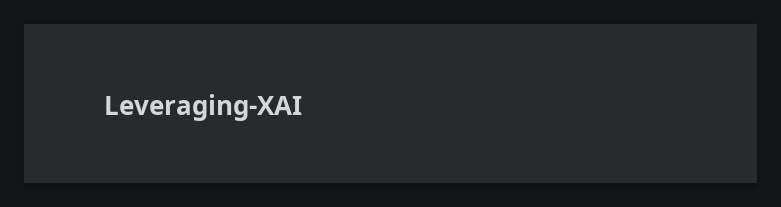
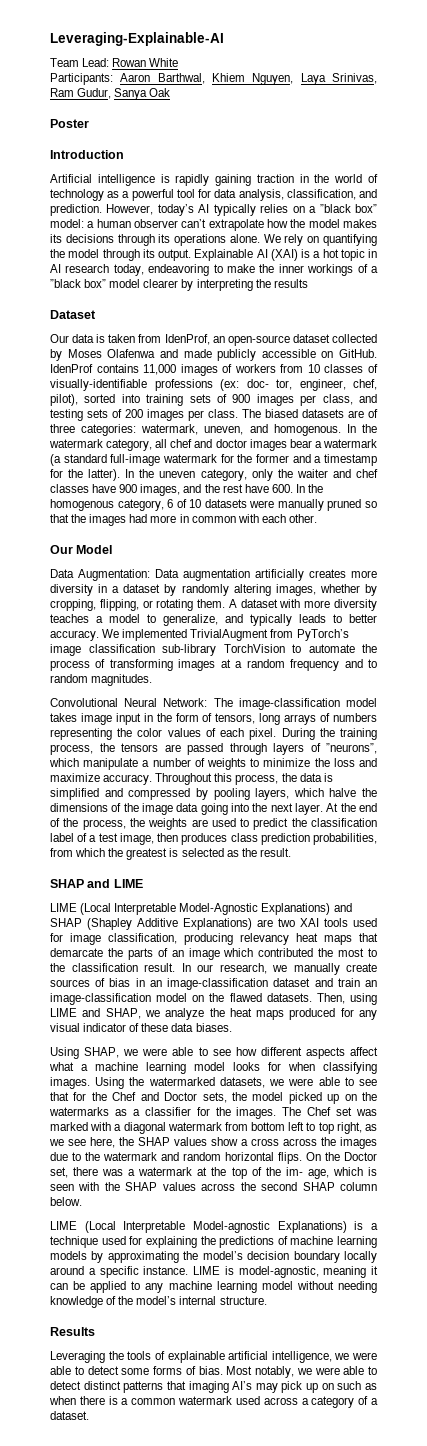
[104,94,302,121] Leveraging-XAI -> [50,32,224,46] [50,58,179,67] [50,73,377,85] [50,88,171,100] [50,119,89,128] [50,150,124,159] [50,174,378,186] [50,189,378,201] [50,204,378,216] [50,219,377,231] [50,234,377,246] [50,249,377,261] [50,264,378,276] [50,279,308,291] [50,310,96,319] [50,334,377,346] [50,349,377,361] [50,364,378,376] [50,379,377,391] [50,394,377,406] [50,409,378,421] [50,424,377,436] [49,439,377,451] [50,454,377,466] [50,469,378,481] [50,484,324,496] [50,499,377,511] [50,514,317,526] [50,545,113,554] [50,569,377,581] [50,584,377,596] [50,599,377,611] [50,614,377,626] [50,629,349,641] [50,644,377,656] [50,659,378,671] [50,674,153,686] [50,698,377,710] [50,713,377,725] [50,728,378,740] [50,743,377,755] [49,758,377,770] [50,773,333,785] [50,788,377,800] [50,803,377,815] [50,818,378,830] [50,833,378,845] [50,848,291,860] [50,879,143,888] [50,903,352,915] [50,918,377,930] [50,933,378,945] [50,948,377,960] [50,963,377,975] [50,978,378,990] [50,993,377,1005] [50,1008,378,1020] [50,1023,232,1032] [50,1047,378,1059] [49,1062,377,1074] [50,1077,378,1089] [50,1092,378,1104] [49,1107,377,1119] [50,1122,377,1134] [49,1137,377,1149] [50,1152,377,1164] [50,1167,377,1179] [50,1182,377,1191] [50,1197,82,1206] [50,1221,378,1233] [50,1236,377,1248] [50,1251,377,1263] [50,1266,378,1278] [50,1281,377,1293] [50,1296,267,1308] [50,1327,95,1336] [50,1351,377,1363] [50,1366,377,1378] [50,1381,377,1393] [49,1396,378,1408] [50,1411,89,1420] Leveraging-Explainable-AI // Team Lead: Rowan White // Participants: Aaron Barthwal, Khiem Nguyen, Laya Srinivas, Ram Gudur, Sanya Oak // Poster // Introduction // Artificial intelligence is rapidly gaining traction in the world of technology as a powerful tool for data analysis, classification, and prediction. However, today’s AI typically relies on a ”black box” model: a human observer can’t extrapolate how the model makes its decisions through its operations alone. We rely on quantifying the model through its output. Explainable AI (XAI) is a hot topic in AI research today, endeavoring to make the inner workings of a ”black box” model clearer by interpreting the results // Dataset // Our data is taken from IdenProf, an open‐source dataset collected by Moses Olafenwa and made publicly accessible on GitHub. IdenProf contains 11,000 images of workers from 10 classes of visually‐identifiable professions (ex: doc‐ tor, engineer, chef, pilot), sorted into training sets of 900 images per class, and testing sets of 200 images per class. The biased datasets are of three categories: watermark, uneven, and homogenous. In the watermark category, all chef and doctor images bear a watermark (a standard full‐image watermark for the former and a timestamp for the latter). In the uneven category, only the waiter and chef classes have 900 images, and the rest have 600. In the homogenous category, 6 of 10 datasets were manually pruned so that the images had more in common with each other. // Our Model // Data Augmentation: Data augmentation artificially creates more diversity in a dataset by randomly altering images, whether by cropping, flipping, or rotating them. A dataset with more diversity teaches a model to generalize, and typically leads to better accuracy. We implemented TrivialAugment from PyTorch’s image classification sub‐library TorchVision to automate the process of transforming images at a random frequency and to random magnitudes. // Convolutional Neural Network: The image‐classification model takes image input in the form of tensors, long arrays of numbers representing the color values of each pixel. During the training process, the tensors are passed through layers of ”neurons”, which manipulate a number of weights to minimize the loss and maximize accuracy. Throughout this process, the data is simplified and compressed by pooling layers, which halve the dimensions of the image data going into the next layer. At the end of the process, the weights are used to predict the classification label of a test image, then produces class prediction probabilities, from which the greatest is selected as the result. // SHAP and LIME // LIME (Local Interpretable Model‐Agnostic Explanations) and SHAP (Shapley Additive Explanations) are two XAI tools used for image classification, producing relevancy heat maps that demarcate the parts of an image which contributed the most to the classification result. In our research, we manually create sources of bias in an image‐classification dataset and train an image‐classification model on the flawed datasets. Then, using LIME and SHAP, we analyze the heat maps produced for any visual indicator of these data biases. // Using SHAP, we were able to see how different aspects affect what a machine learning model looks for when classifying images. Using the watermarked datasets, we were able to see that for the Chef and Doctor sets, the model picked up on the watermarks as a classifier for the images. The Chef set was marked with a diagonal watermark from bottom left to top right, as we see here, the SHAP values show a cross across the images due to the watermark and random horizontal flips. On the Doctor set, there was a watermark at the top of the im‐ age, which is seen with the SHAP values across the second SHAP column below. // LIME (Local Interpretable Model‐agnostic Explanations) is a technique used for explaining the predictions of machine learning models by approximating the model’s decision boundary locally around a specific instance. LIME is model‐agnostic, meaning it can be applied to any machine learning model without needing knowledge of the model’s internal structure. // Results // Leveraging the tools of explainable artificial intelligence, we were able to detect some forms of bias. Most notably, we were able to detect distinct patterns that imaging AI’s may pick up on such as when there is a common watermark used across a category of a dataset.

